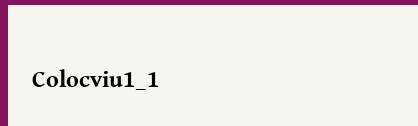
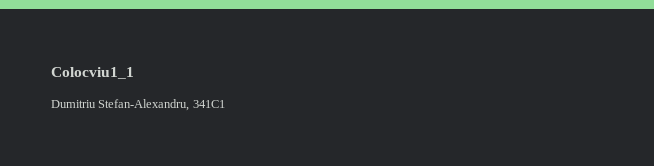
(159, 79) none -> [51,99,225,111] // Dumitriu Stefan-Alexandru, 341C1

